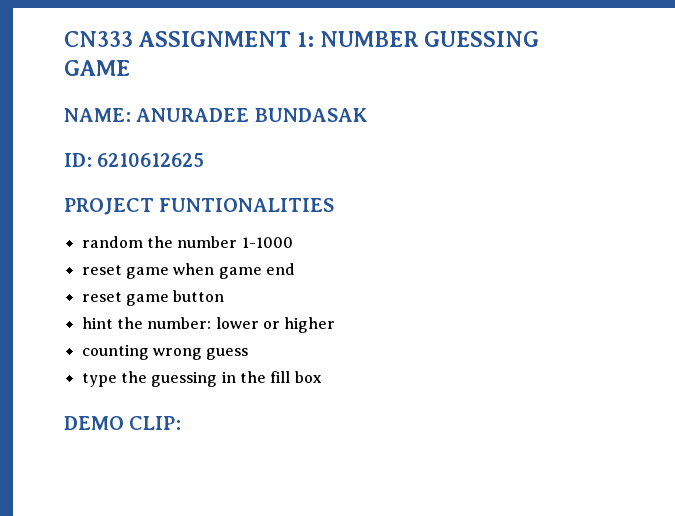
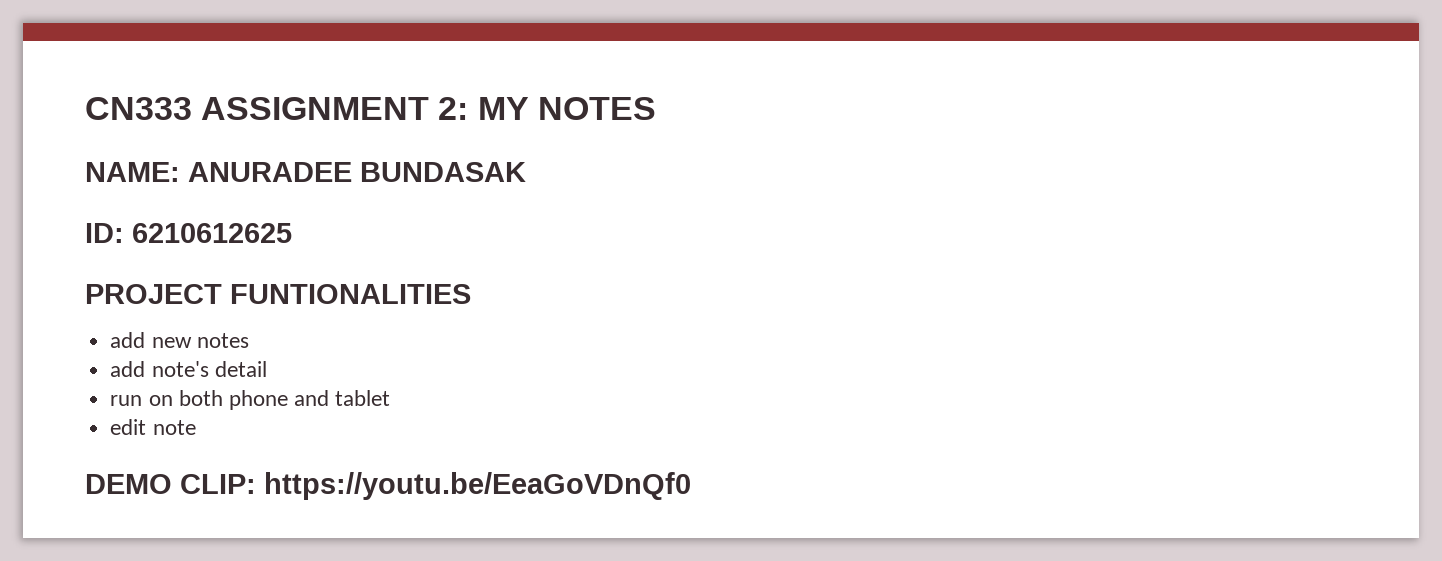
[297,31,540,47] [64,60,130,76] 1: NUMBER GUESSING GAME -> [438,97,656,120] 2: MY NOTES
[81,236,293,248] [81,263,295,279] [81,290,225,306] [81,317,336,333] [81,344,249,360] [81,371,322,387] random the number 1-1000 // reset game when game end // reset game button // hint the number: lower or higher // counting wrong guess // type the guessing in the fill box -> [110,332,249,348] [110,361,267,377] [110,390,391,410] [110,419,196,435] add new notes // add note's detail // run on both phone and tablet // edit note
(182, 423) none -> [264,472,691,500] https://youtu.be/EeaGoVDnQf0

